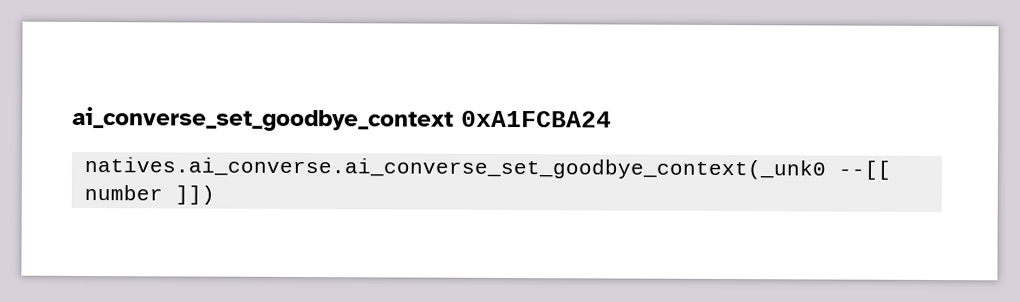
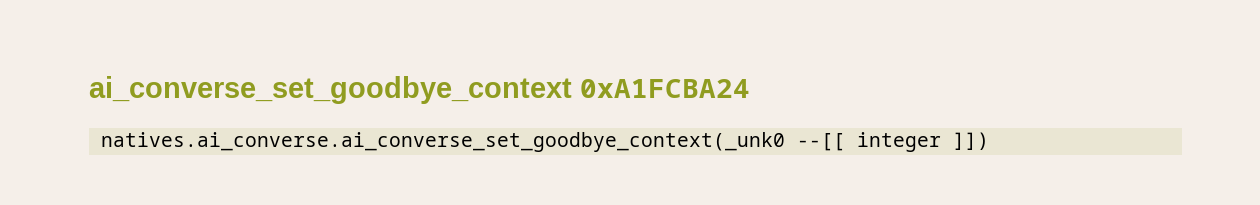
[83,184,163,201] number -> [857,132,942,152] integer

